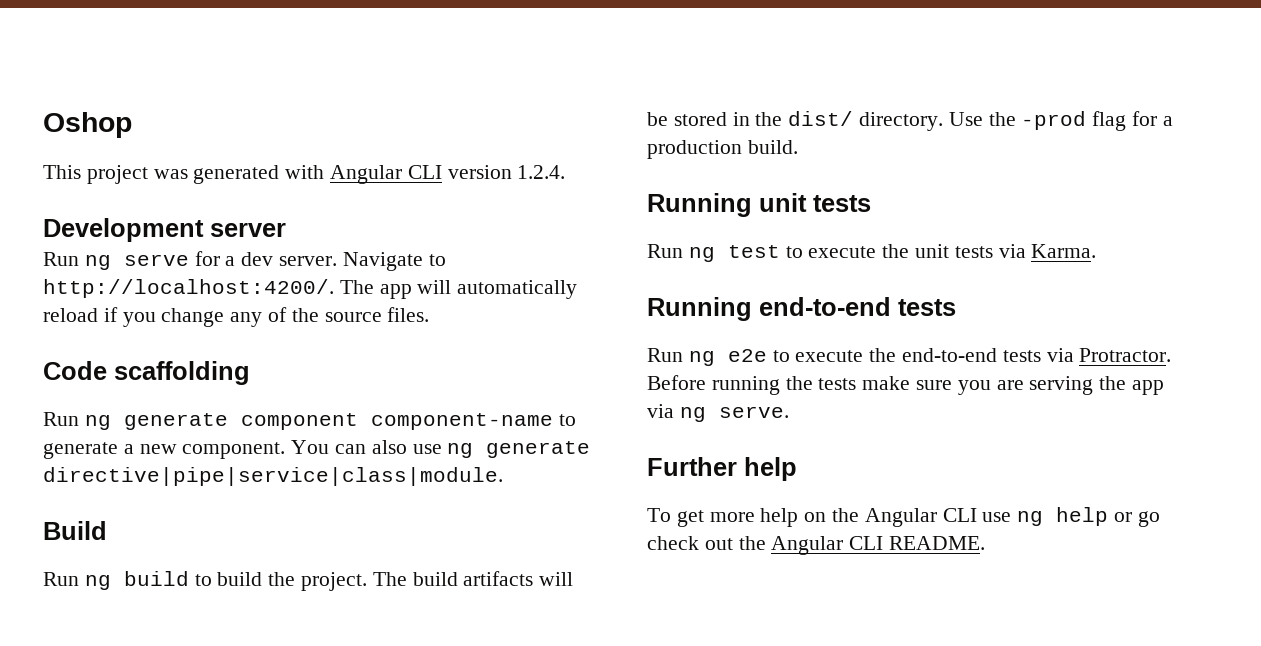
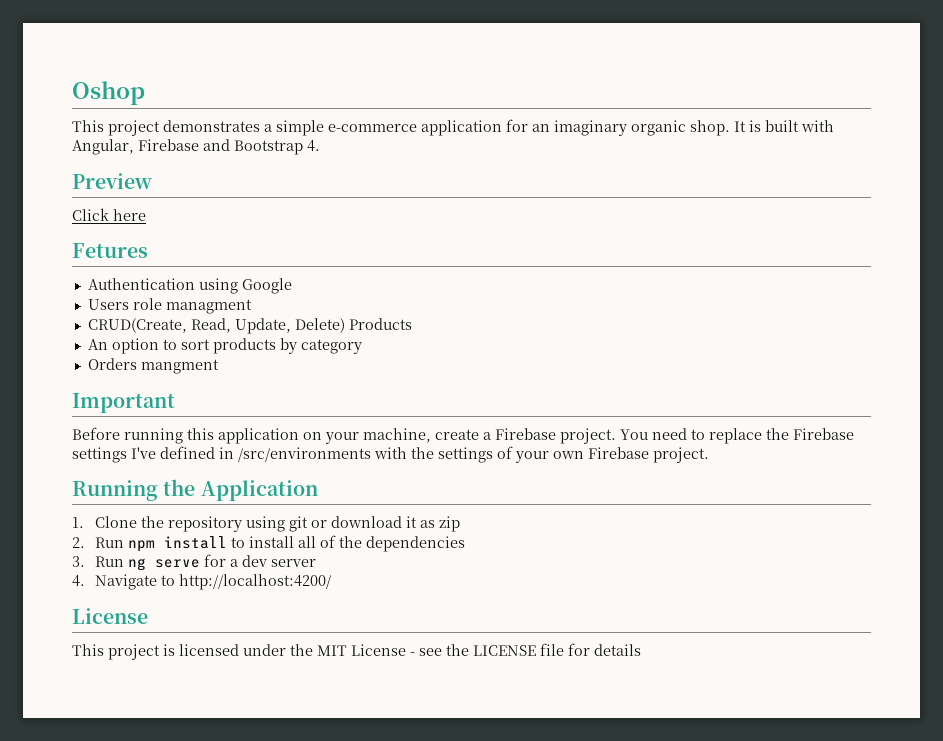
[153,165,566,184] [43,218,286,242] was generated with Angular CLI version 1.2.4. // Development server // -> [163,119,834,136] [72,139,320,155] [72,173,152,189] [72,208,146,221] [72,243,148,258] [87,278,292,294] [87,298,252,314] [87,318,412,334] [87,338,362,354] [87,358,219,374] [72,393,175,413] [72,427,854,444] [72,446,709,463] [72,479,318,501] [72,516,460,532] [72,535,465,552] [72,556,85,567] demonstrates a simple e-commerce application for an imaginary organic shop. It is built with Angular, Firebase and Bootstrap 4. // Preview // Click here // Fetures // Authentication using Google // Users role managment // CRUD(Create, Read, Update, Delete) Products // An option to sort products by category // Orders mangment // Important // Before running this application on your machine, create a Firebase project. You need to replace the Firebase settings I've defined in /src/environments with the settings of your own Firebase project. // Running the Application // 1. Clone the repository using git or download it as zip // 2. Run npm install to install all of the dependencies // 3.
[279,252,446,271] [43,279,578,299] [43,307,430,327] [43,361,250,385] [43,412,576,430] [43,440,591,459] [43,467,503,486] [43,521,107,540] [43,571,574,591] [647,111,1173,131] [647,140,798,159] [647,193,871,217] [647,244,1097,262] [647,297,956,321] [647,348,1172,366] [647,375,1165,395] [647,404,789,422] [647,457,797,481] [647,507,1160,527] [647,536,986,555] server. Navigate to http://localhost:4200/. The app will automatically reload if you change any of the source files. // Code scaffolding // Run ng generate component component-name to generate a new component. You can also use ng generate directive|pipe|service|class|module. // Build // Run ng build to build the project. The build artifacts will be stored in the dist/ directory. Use the -prod flag for a production build. // Running unit tests // Run ng test to execute the unit tests via Karma. // Running end-to-end tests // Run ng e2e to execute the end-to-end tests via Protractor. Before running the tests make sure you are serving the app via ng serve. // Further help // To get more help on the Angular CLI use ng help or go check out the Angular CLI README. -> [270,559,316,567] [72,574,331,590] [72,608,148,624] [72,643,641,660] server // 4. Navigate to http://localhost:4200/ // License // This project is licensed under the MIT License - see the LICENSE file for details

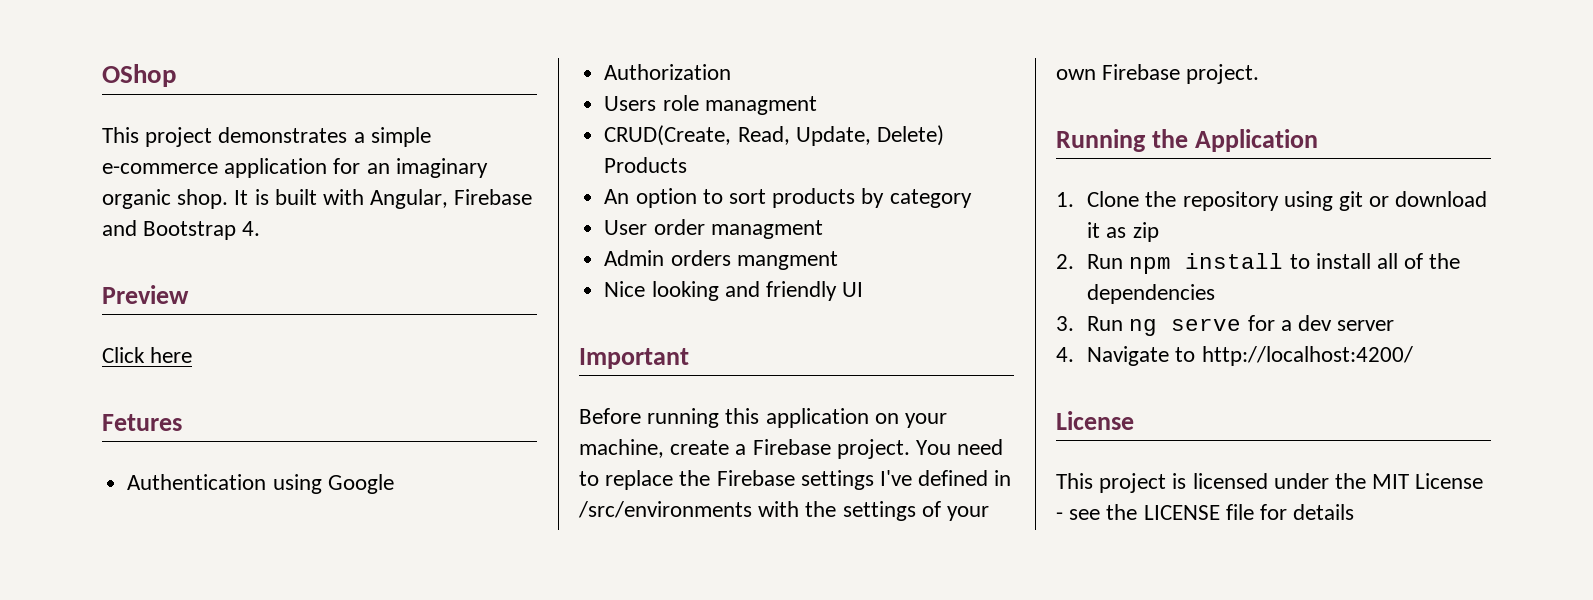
[72,81,145,105] Oshop -> [102,64,176,87] OShop
(292, 286) none -> [604,64,732,80] // Authorization
[87,358,219,374] Orders mangment -> [604,219,823,239] [604,250,838,270] [604,281,864,301] User order managment // Admin orders mangment // Nice looking and friendly UI

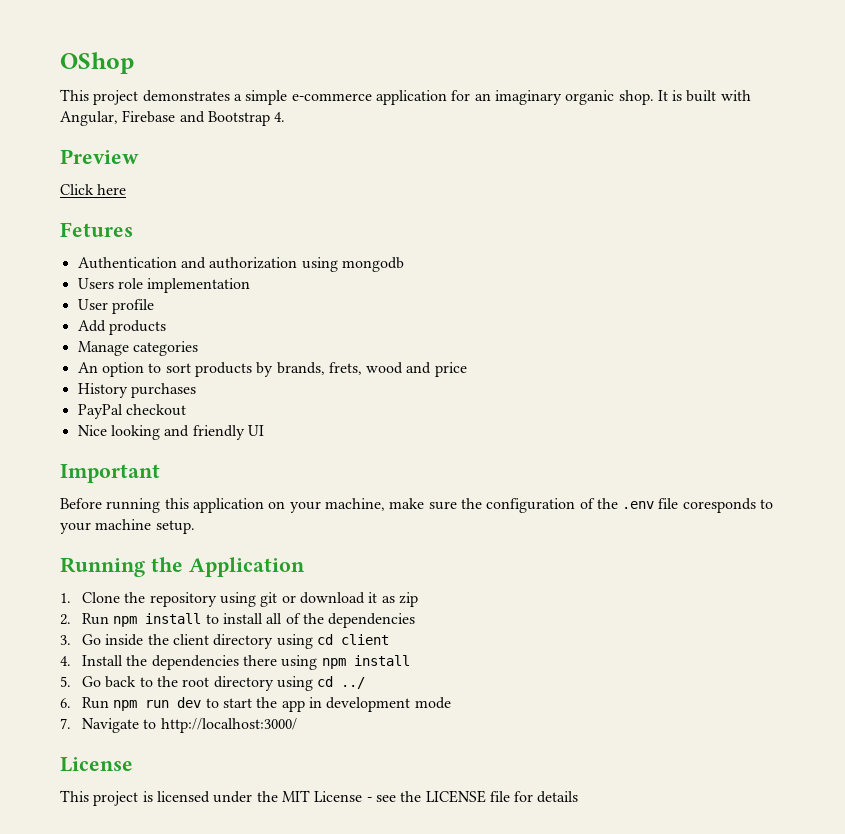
[272,474,394,494] [604,64,732,80] [604,95,817,115] [604,125,944,146] [604,157,688,173] using Google // Authorization // Users role managment // CRUD(Create, Read, Update, Delete) Products -> [180,257,404,272] [77,278,251,293] [77,299,154,314] [77,320,166,335] [77,341,198,356] and authorization using mongodb // Users role implementation // User profile // Add products // Manage categories
[889,189,972,208] [604,219,823,239] [604,250,838,270] category // User order managment // Admin orders mangment -> [276,362,467,377] [77,383,196,398] [77,404,186,419] brands, frets, wood and price // History purchases // PayPal checkout
[670,439,1004,459] [579,470,1012,490] [578,501,990,521] [1056,64,1260,84] create a Firebase project. You need to replace the Firebase settings I've defined in /src/environments with the settings of your own Firebase project. -> [389,498,774,513] [60,519,195,534] make sure the configuration of the .env file coresponds to your machine setup.
[1087,315,1395,336] [1056,347,1074,362] Run ng serve for a dev server // 4. -> [82,634,390,649] [60,655,410,670] [60,676,366,691] [60,697,451,712] [60,718,71,729] Go inside the client directory using cd client // 4. Install the dependencies there using npm install // 5. Go back to the root directory using cd ../ // 6. Run npm run dev to start the app in development mode // 7.
[1201,346,1413,366] http://localhost:4200/ -> [160,718,297,733] http://localhost:3000/

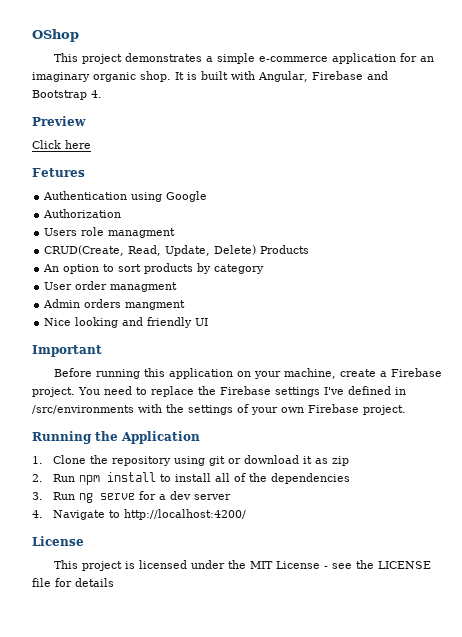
[180,257,404,272] [77,278,251,293] [77,299,154,314] [77,320,166,335] [77,341,198,356] and authorization using mongodb // Users role implementation // User profile // Add products // Manage categories -> [131,191,208,202] [43,209,122,218] [44,227,176,238] [44,245,310,256] using Google // Authorization // Users role managment // CRUD(Create, Read, Update, Delete) Products
[276,362,467,377] [77,383,196,398] [77,404,186,419] brands, frets, wood and price // History purchases // PayPal checkout -> [214,264,265,274] [44,281,178,292] [43,299,186,310] category // User order managment // Admin orders mangment
[389,498,774,513] [60,519,195,534] make sure the configuration of the .env file coresponds to your machine setup. -> [340,368,443,377] [32,386,406,397] [32,404,406,415] create a Firebase project. You need to replace the Firebase settings I've defined in /src/environments with the settings of your own Firebase project.
[82,634,390,649] [60,655,410,670] [60,676,366,691] [60,697,451,712] [60,718,71,729] Go inside the client directory using cd client // 4. Install the dependencies there using npm install // 5. Go back to the root directory using cd ../ // 6. Run npm run dev to start the app in development mode // 7. -> [52,491,231,503] [32,510,43,518] Run ng serve for a dev server // 4.
[160,718,297,733] http://localhost:3000/ -> [123,509,246,520] http://localhost:4200/

